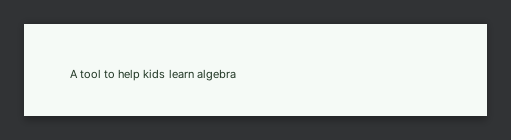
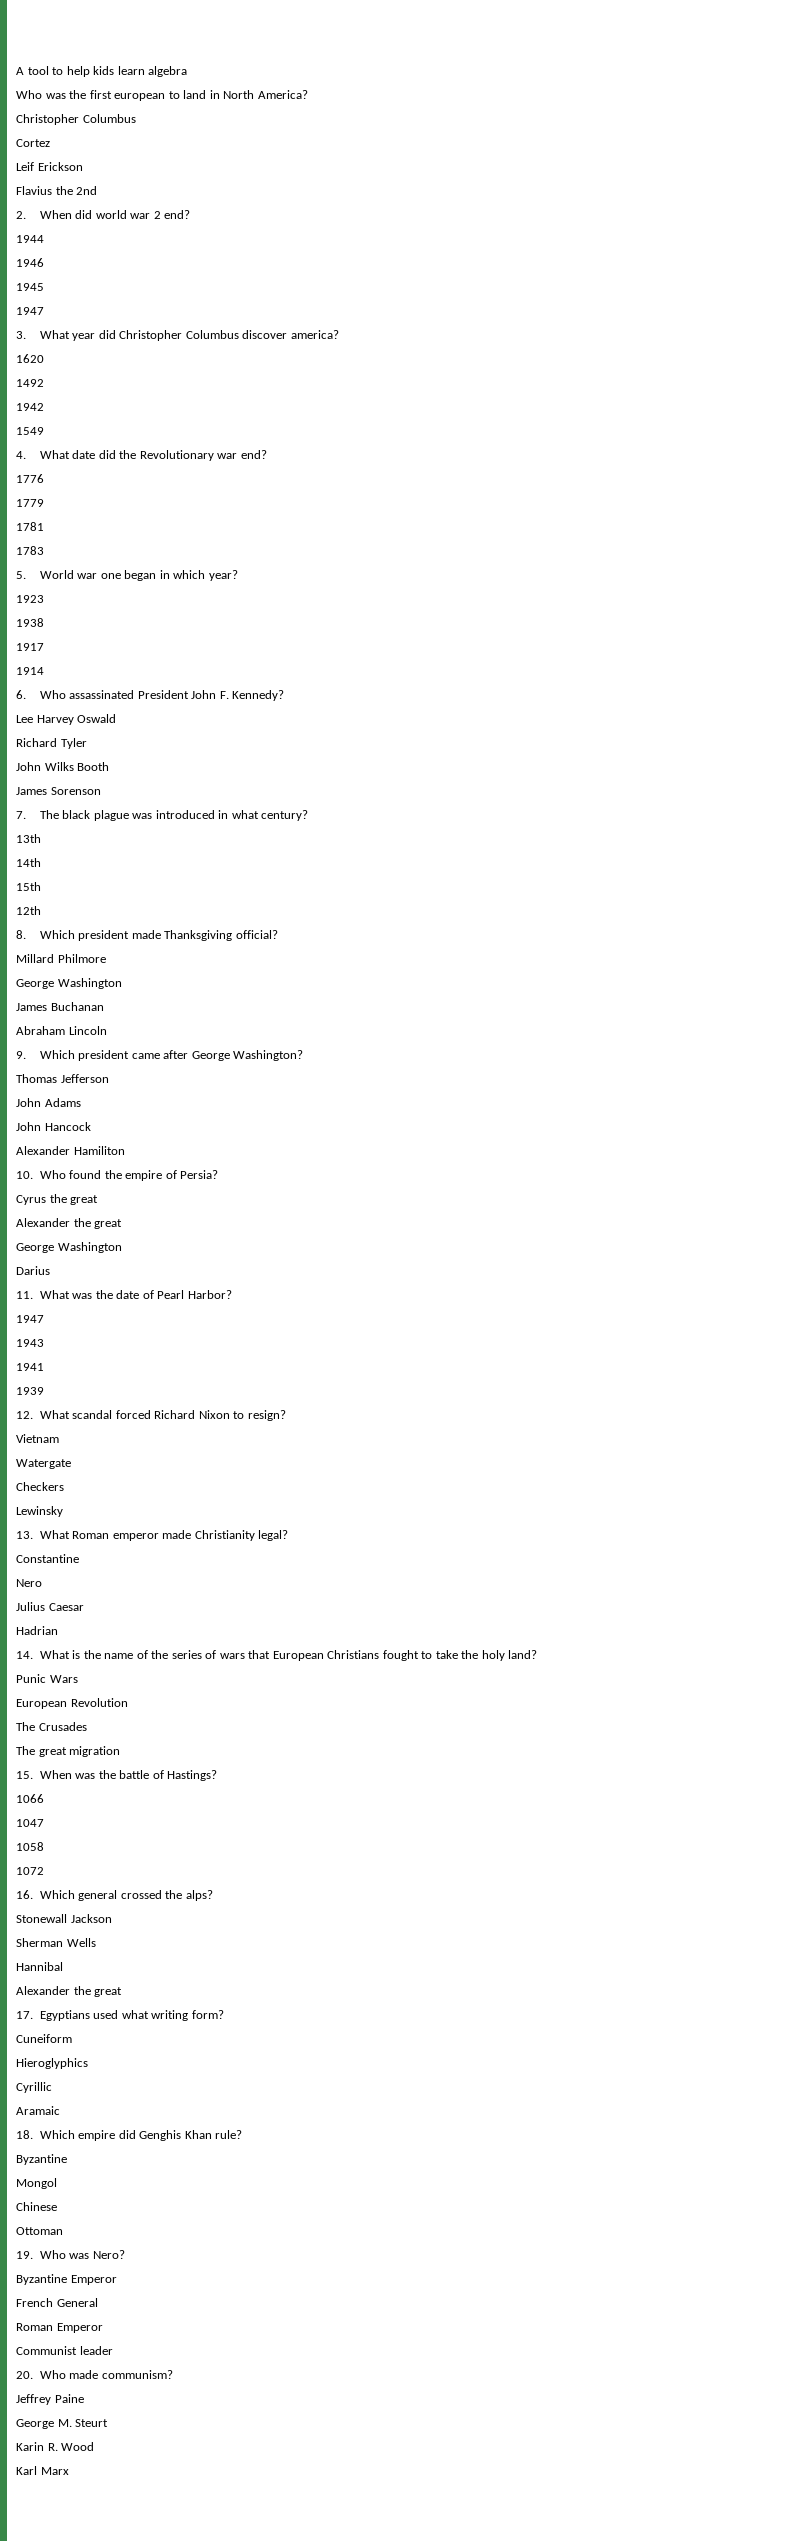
(236, 75) none -> [16,90,308,101] [16,114,136,125] [16,139,50,147] [16,162,83,171] [16,186,98,195] [16,210,191,219] [16,235,44,243] [16,258,44,267] [16,283,44,291] [16,307,44,315] [16,330,339,341] [16,354,44,363] [16,379,44,387] [16,403,44,411] [16,427,44,435] [16,450,267,461] [16,474,44,483] [16,499,44,507] [16,522,44,531] [16,546,44,555] [16,570,238,581] [16,595,44,603] [16,618,44,627] [16,643,44,651] [16,667,44,675] [16,690,285,701] [16,714,117,725] [16,738,87,749] [16,762,110,771] [16,787,101,795] [16,810,309,821] [16,834,41,843] [16,858,41,867] [16,882,41,891] [16,906,41,915] [16,930,278,941] [16,954,106,963] [16,978,122,989] [16,1002,104,1011] [16,1026,107,1035] [16,1050,304,1061] [16,1074,109,1083] [16,1098,81,1107] [16,1122,91,1131] [16,1146,125,1155] [16,1170,219,1181] [16,1194,99,1205] [16,1218,123,1229] [16,1242,122,1253] [16,1266,50,1275] [16,1290,232,1299] [16,1315,44,1323] [16,1339,44,1347] [16,1363,44,1371] [16,1387,44,1395] [16,1410,286,1421] [16,1434,59,1443] [16,1459,71,1469] [16,1482,64,1491] [16,1506,63,1517] [16,1530,289,1541] [16,1554,79,1563] [16,1579,42,1587] [16,1602,84,1611] [16,1626,58,1635] [16,1650,538,1661] [16,1674,78,1683] [16,1698,128,1709] [16,1722,87,1731] [16,1746,121,1757] [16,1770,218,1781] [16,1794,44,1803] [16,1819,44,1827] [16,1842,44,1851] [16,1867,44,1875] [16,1890,213,1901] [16,1914,112,1923] [16,1938,96,1947] [16,1962,63,1971] [16,1986,123,1997] [16,2010,224,2021] [16,2034,72,2043] [16,2058,88,2069] [16,2082,52,2093] [16,2106,60,2115] [16,2130,243,2141] [16,2154,67,2165] [16,2178,57,2189] [16,2202,57,2211] [16,2227,63,2235] [16,2250,125,2259] [16,2274,117,2285] [16,2298,98,2307] [16,2323,103,2333] [16,2346,113,2355] [16,2370,173,2379] [16,2394,84,2405] [16,2419,109,2429] [16,2442,95,2451] [16,2466,69,2475] // Who was the first european to land in North America? // Christopher Columbus // Cortez // Leif Erickson // Flavius the 2nd // 2. When did world war 2 end? // 1944 // 1946 // 1945 // 1947 // 3. What year did Christopher Columbus discover america? // 1620 // 1492 // 1942 // 1549 // 4. What date did the Revolutionary war end? // 1776 // 1779 // 1781 // 1783 // 5. World war one began in which year? // 1923 // 1938 // 1917 // 1914 // 6. Who assassinated President John F. Kennedy? // Lee Harvey Oswald // Richard Tyler // John Wilks Booth // James Sorenson // 7. The black plague was introduced in what century? // 13th // 14th // 15th // 12th // 8. Which president made Thanksgiving official? // Millard Philmore // George Washington // James Buchanan // Abraham Lincoln // 9. Which president came after George Washington? // Thomas Jefferson // John Adams // John Hancock // Alexander Hamiliton // 10. Who found the empire of Persia? // Cyrus the great // Alexander the great // George Washington // Darius // 11. What was the date of Pearl Harbor? // 1947 // 1943 // 1941 // 1939 // 12. What scandal forced Richard Nixon to resign? // Vietnam // Watergate // Checkers // Lewinsky // 13. What Roman emperor made Christianity legal? // Constantine // Nero // Julius Caesar // Hadrian // 14. What is the name of the series of wars that European Christians fought to take the holy land? // Punic Wars // European Revolution // The Crusades // The great migration // 15. When was the battle of Hastings? // 1066 // 1047 // 1058 // 1072 // 16. Which general crossed the alps? // Stonewall Jackson // Sherman Wells // Hannibal // Alexander the great // 17. Egyptians used what writing form? // Cuneiform // Hieroglyphics // Cyrillic // Aramaic // 18. Which empire did Genghis Khan rule? // Byzantine // Mongol // Chinese // Ottoman // 19. Who was Nero? // Byzantine Emperor // French General // Roman Emperor // Communist leader // 20. Who made communism? // Jeffrey Paine // George M. Steurt // Karin R. Wood // Karl Marx

